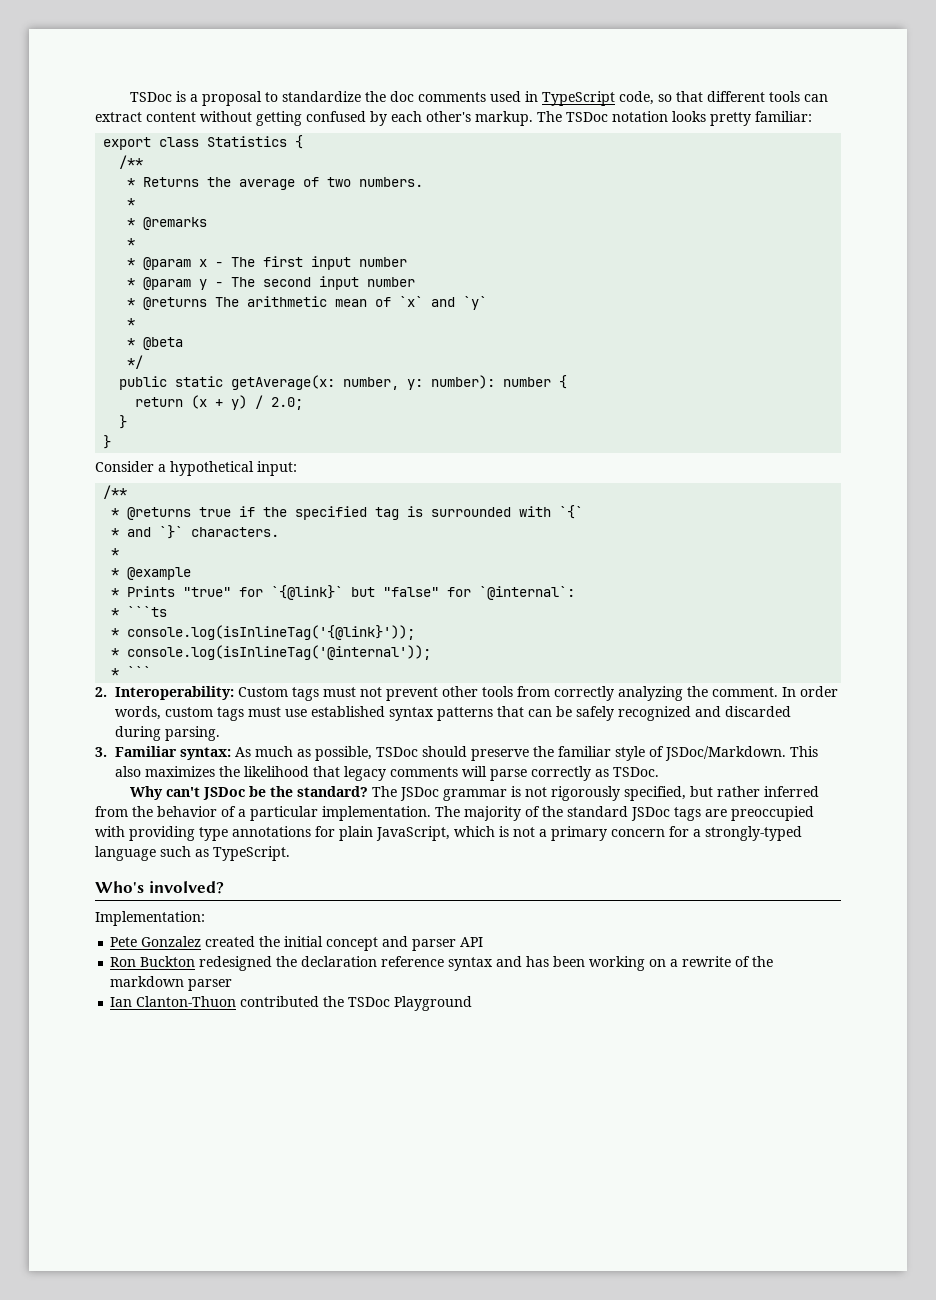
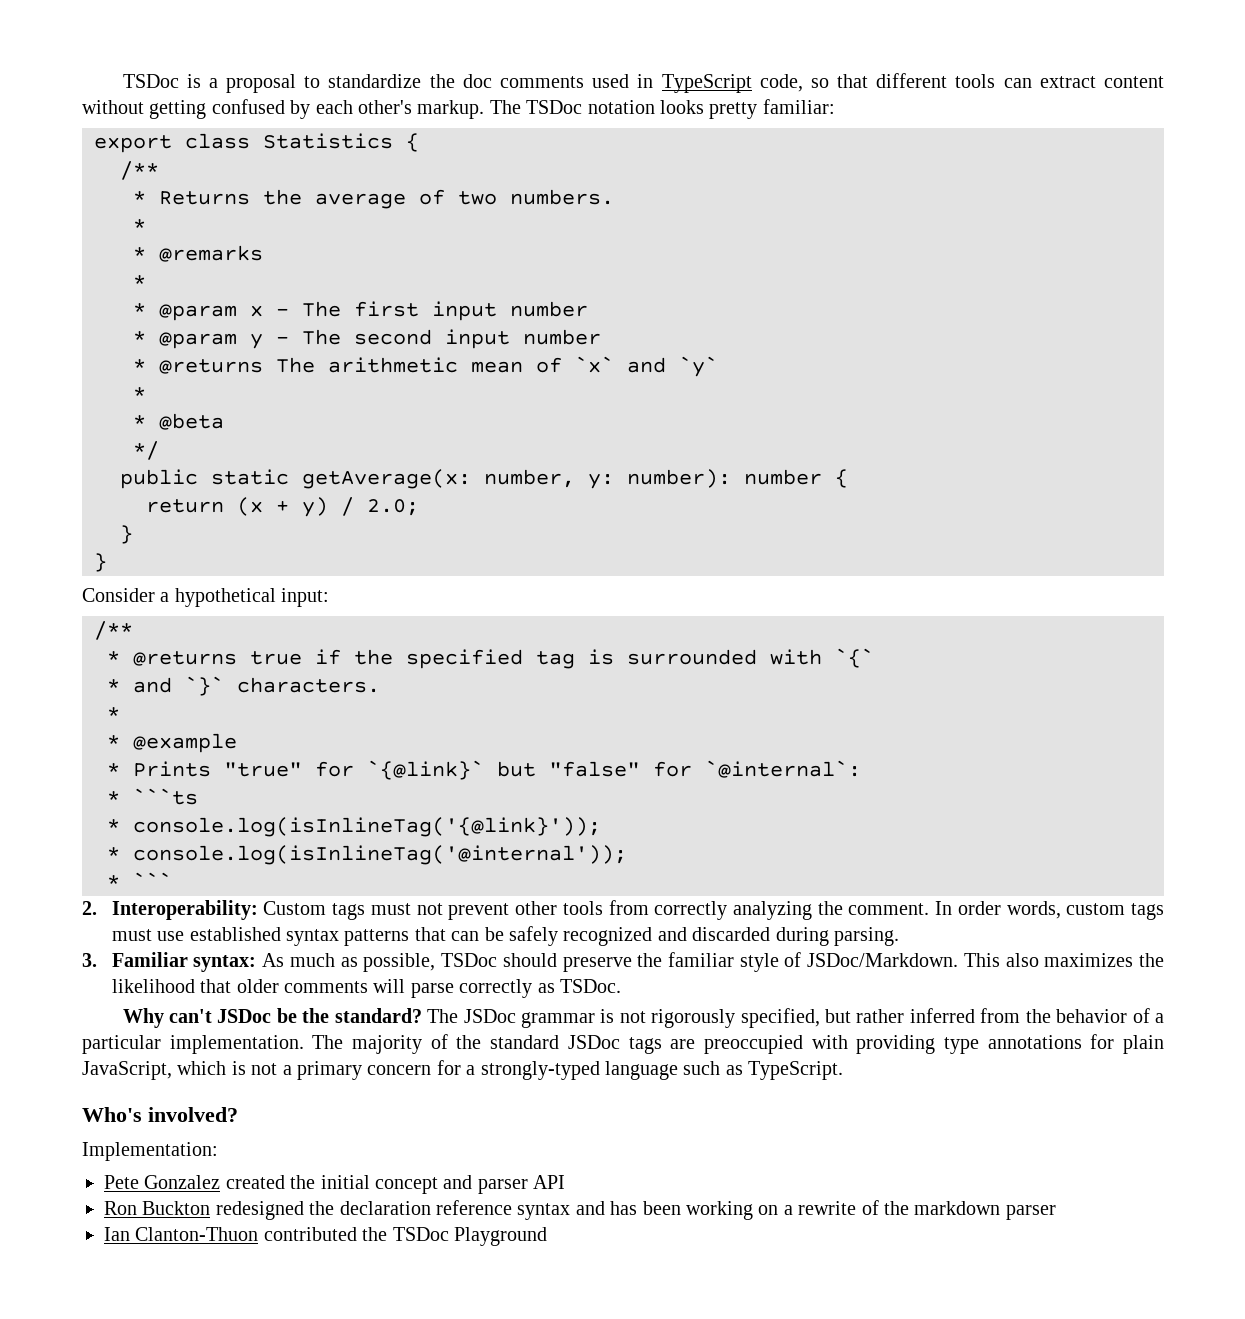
[344,766,387,781] legacy -> [236,979,279,993] older

